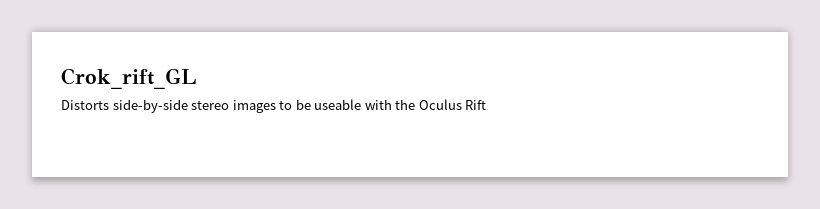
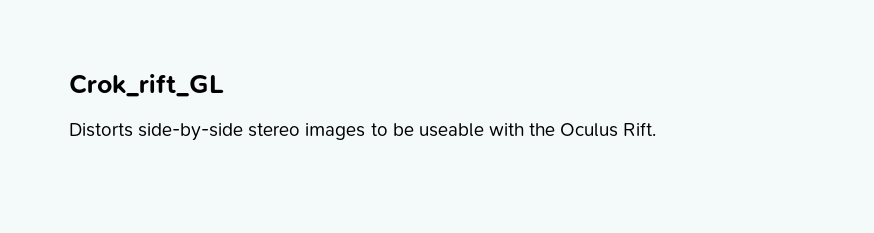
[465,100,487,110] Rift -> [623,122,657,136] Rift.

